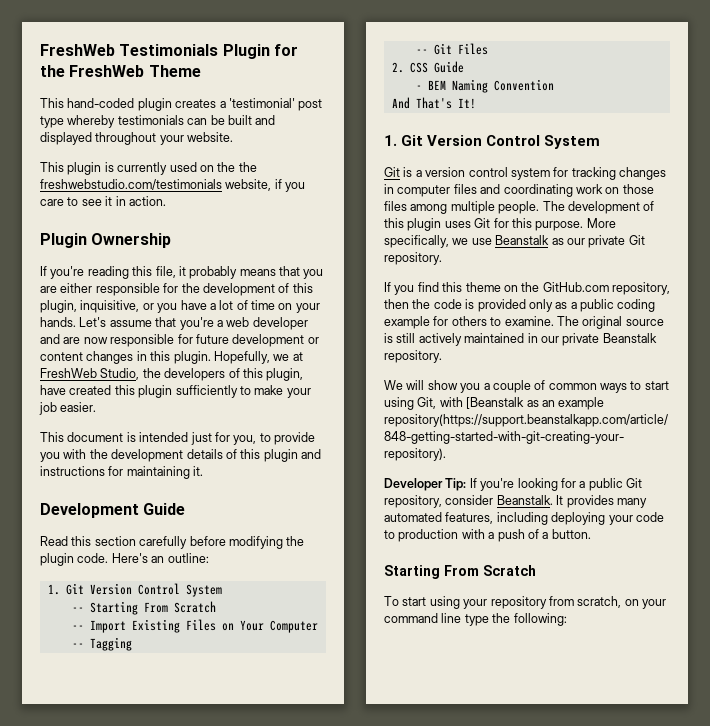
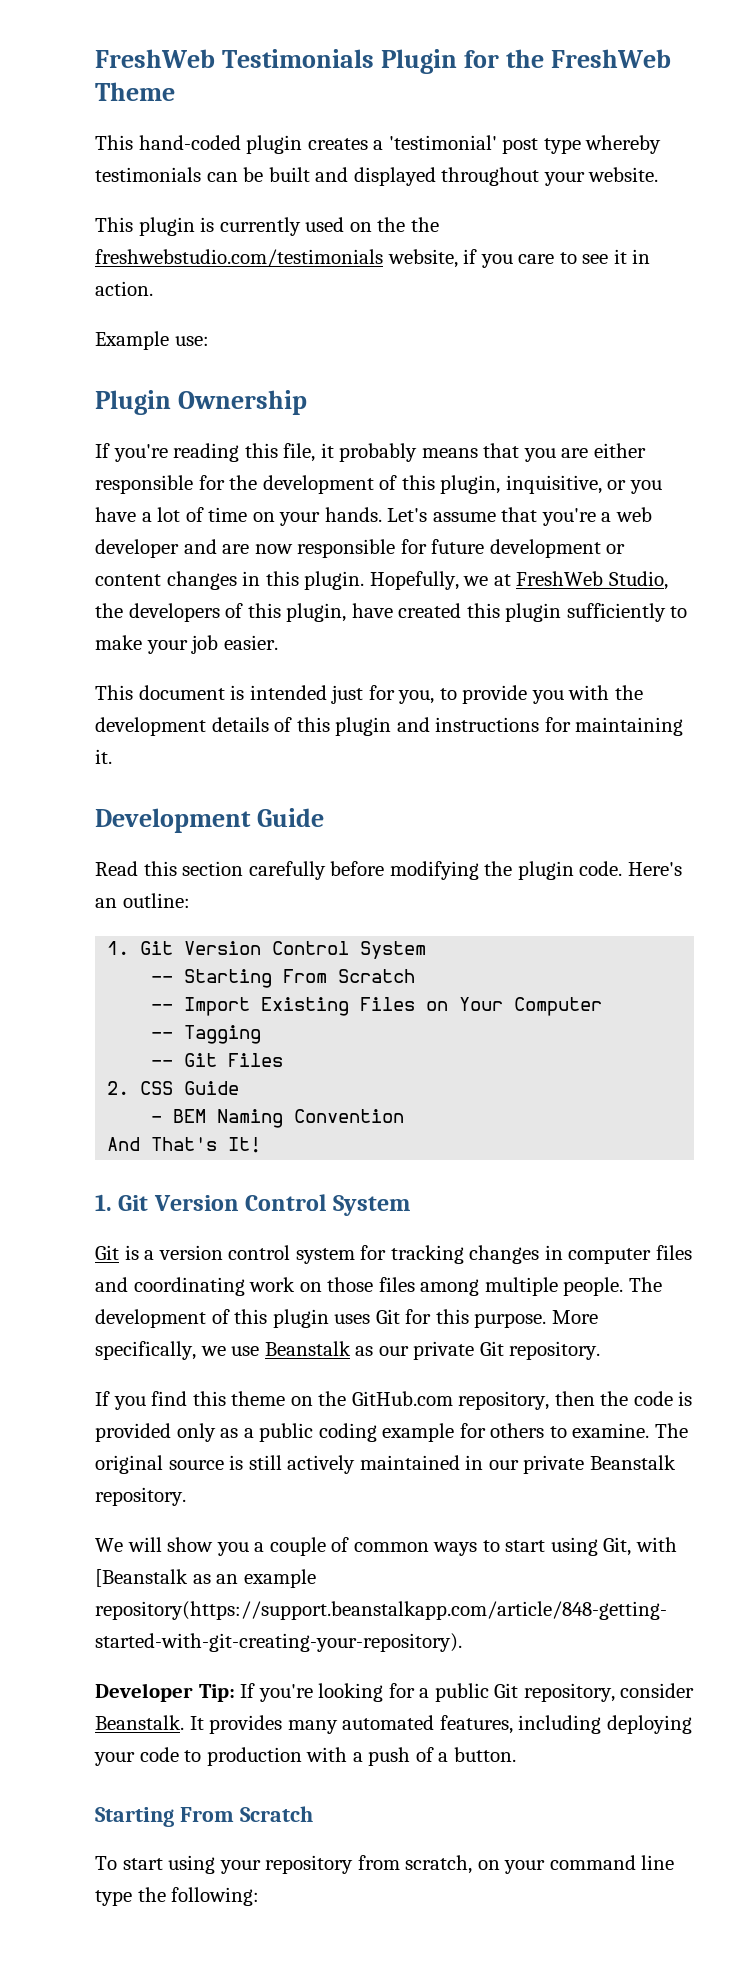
(166, 201) none -> [95,331,209,350] // Example use:

